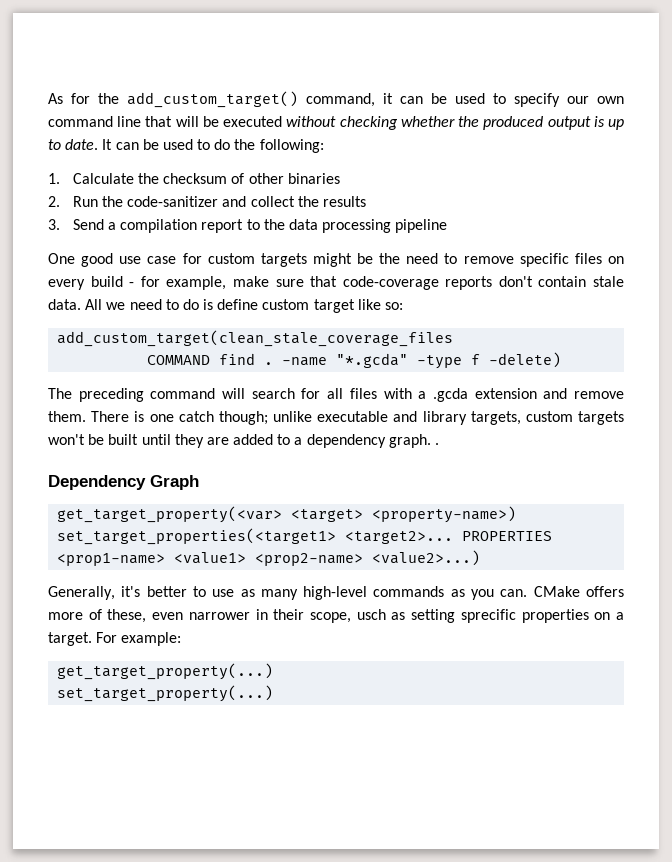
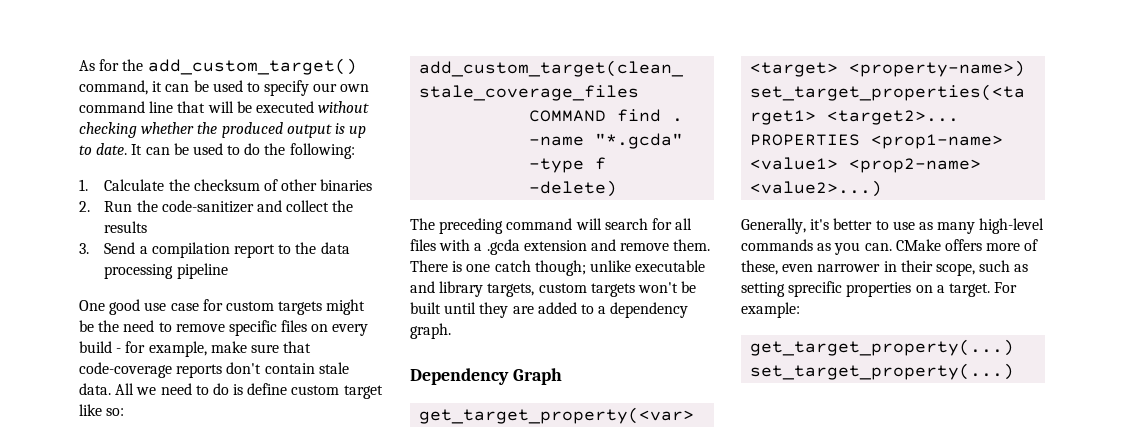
[435,443,440,445] . -> (451, 331) none
[356,609,386,620] usch -> [979,260,1011,272] such

